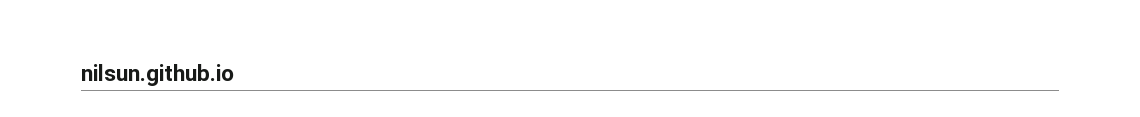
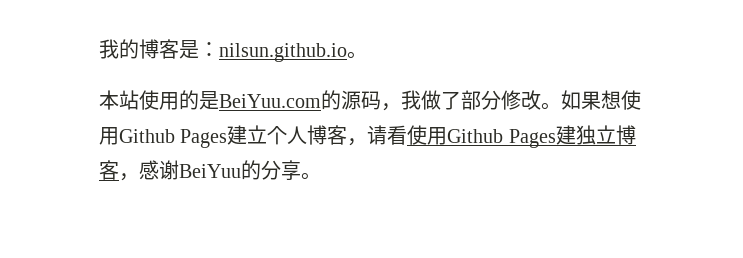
[81,64,234,86] nilsun.github.io -> [99,39,367,62] [99,90,641,111] [99,125,636,148] [99,160,321,181] 我的博客是：nilsun.github.io。 // 本站使用的是BeiYuu.com的源码，我做了部分修改。如果想使用Github Pages建立个人博客，请看使用Github Pages建独立博客，感谢BeiYuu的分享。

